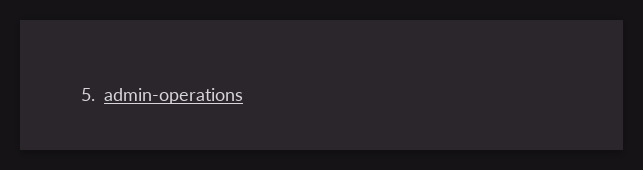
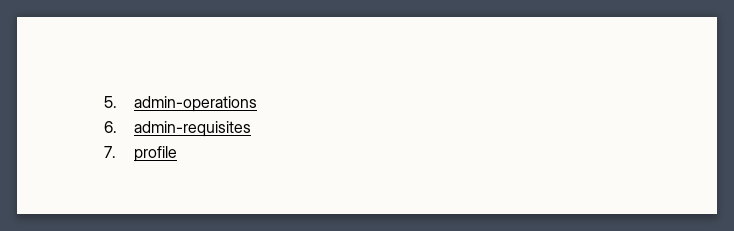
(243, 96) none -> [104,121,252,137] [104,146,178,162] // 6. admin-requisites // 7. profile

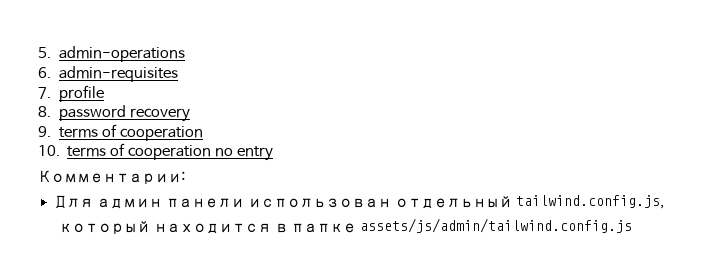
(178, 154) none -> [38,105,190,122] [38,124,203,141] [38,143,273,161] [38,170,185,184] [53,195,664,209] [58,218,633,234] // 8. password recovery // 9. terms of cooperation // 10. terms of cooperation no entry // Комментарии: // Для админ панели использован отдельный tailwind.config.js, // который находится в папке assets/js/admin/tailwind.config.js

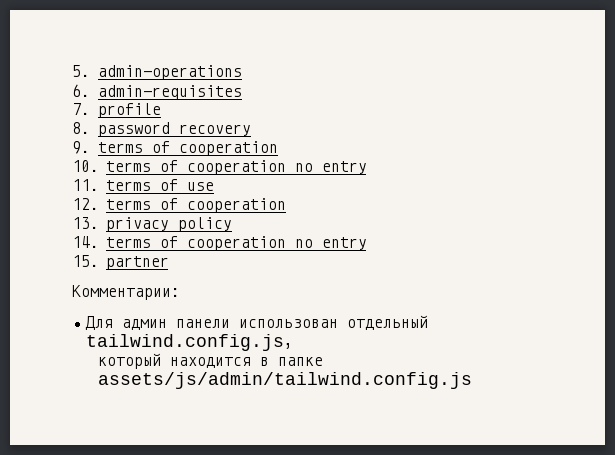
(273, 153) none -> [72,179,214,191] [72,198,286,213] [72,217,232,232] [72,236,367,251] [72,255,169,270] // 11. terms of use // 12. terms of cooperation // 13. privacy policy // 14. terms of cooperation no entry // 15. partner

